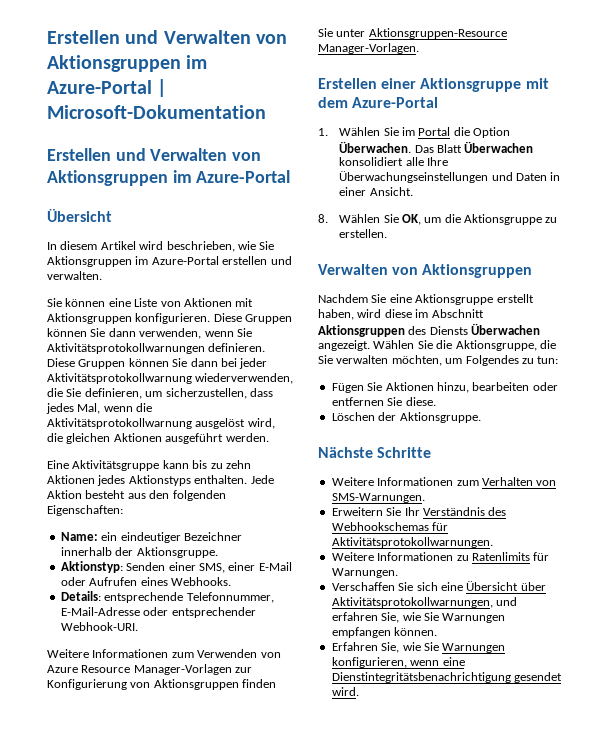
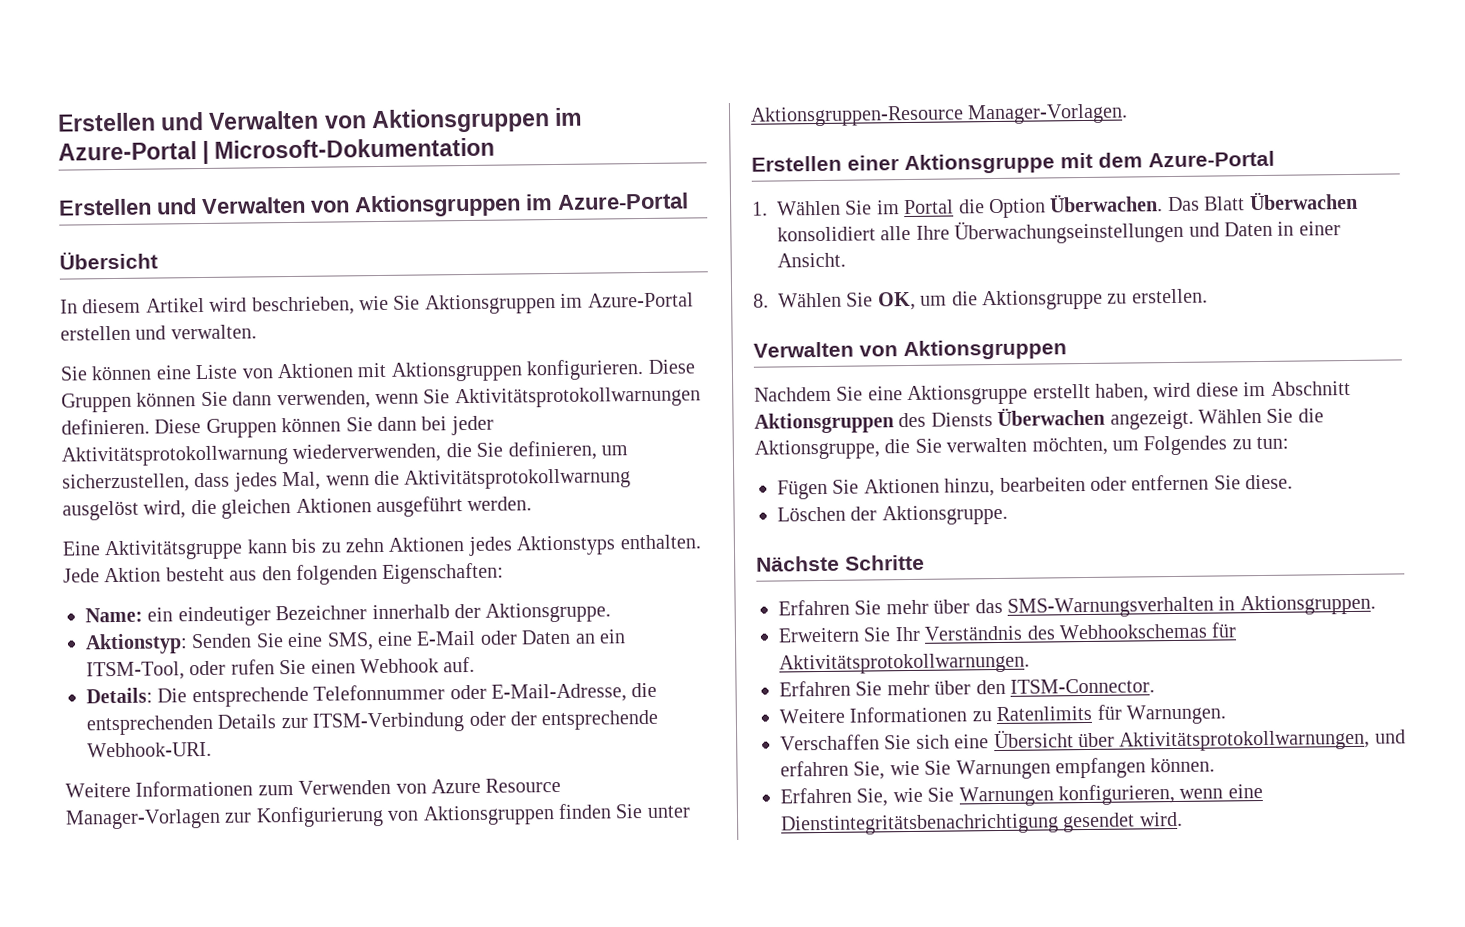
[168,562,292,573] [60,577,231,586] [60,591,274,603] [60,607,256,618] einer SMS, einer E-Mail oder Aufrufen eines Webhooks. // Details: entsprechende Telefonnummer, E-Mail-Adresse oder entsprechender -> [255,629,626,651] [86,656,476,681] [86,682,658,708] [86,709,660,736] Sie eine SMS, eine E-Mail oder Daten an ein ITSM-Tool, oder rufen Sie einen Webhook auf. // Details: Die entsprechende Telefonnummer oder E-Mail-Adresse, die entsprechenden Details zur ITSM-Verbindung oder der entsprechende
[331,477,557,486] [331,493,425,503] Weitere Informationen zum Verhalten von SMS-Warnungen. -> [778,594,1376,618] Erfahren Sie mehr über das SMS-Warnungsverhalten in Aktionsgruppen.
(493, 542) none -> [779,678,1155,697] // Erfahren Sie mehr über den ITSM-Connector.

